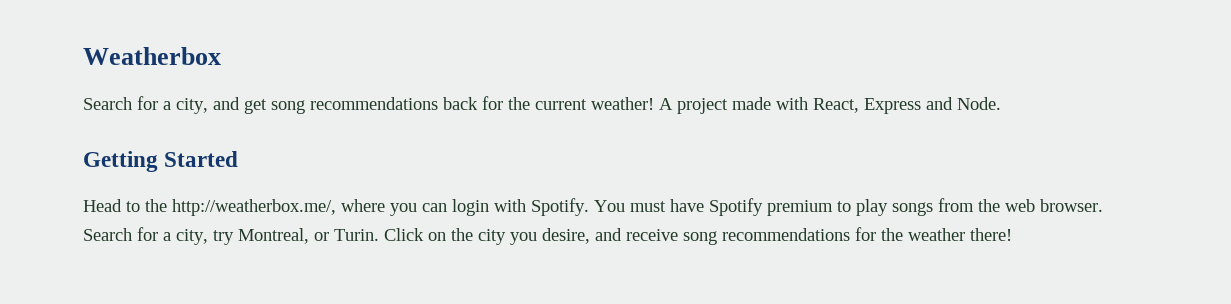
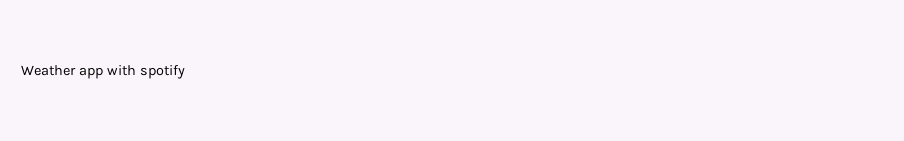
[83,47,221,65] [83,96,1001,114] [83,151,239,172] [83,198,1103,216] [83,227,1012,245] Weatherbox // Search for a city, and get song recommendations back for the current weather! A project made with React, Express and Node. // Getting Started // Head to the http://weatherbox.me/, where you can login with Spotify. You must have Spotify premium to play songs from the web browser. Search for a city, try Montreal, or Turin. Click on the city you desire, and receive song recommendations for the weather there! -> [21,65,185,79] Weather app with spotify

